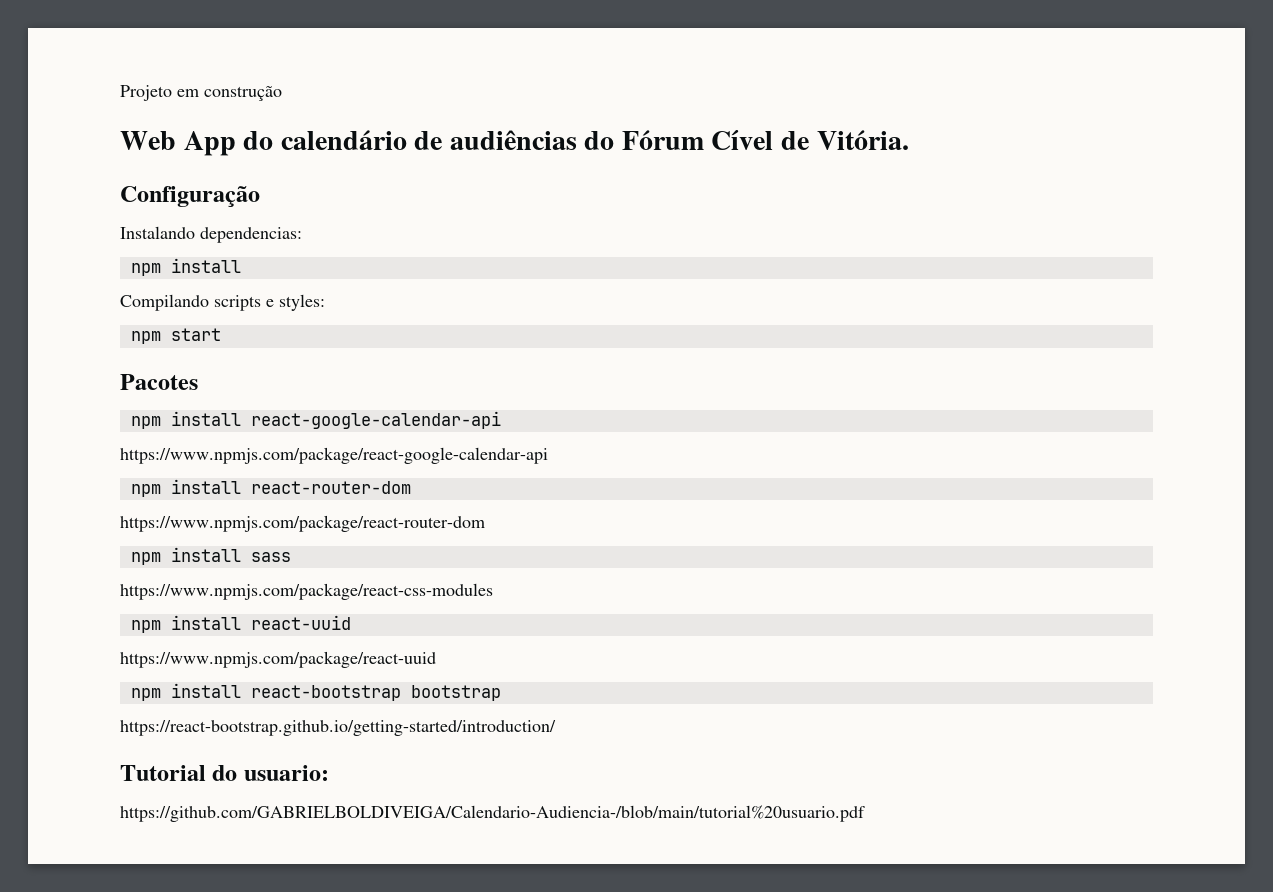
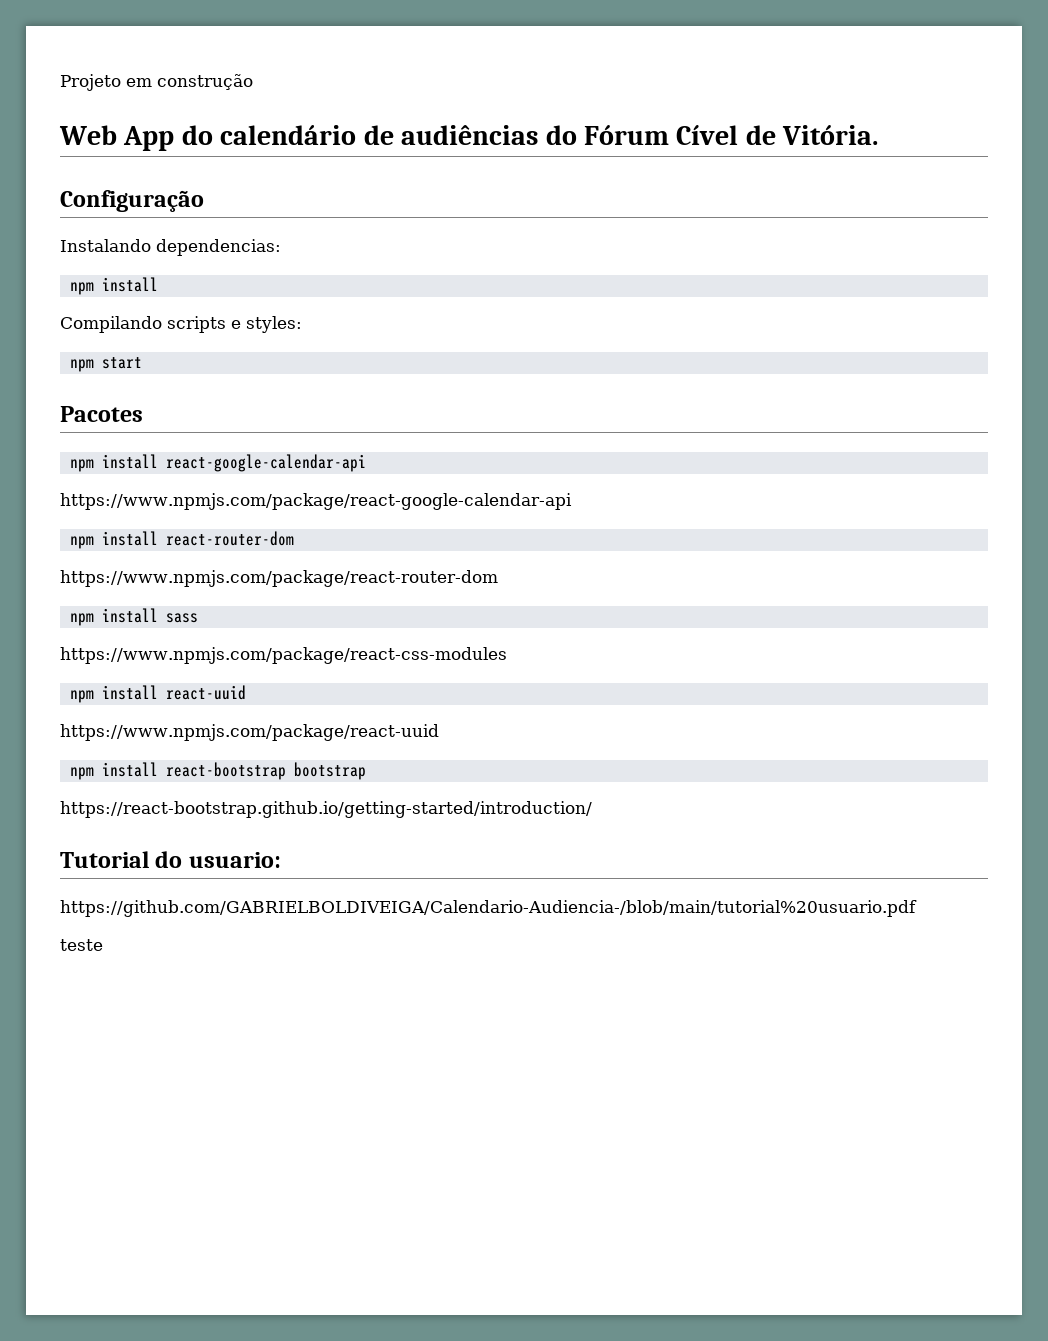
(865, 813) none -> [60,939,103,951] // teste

